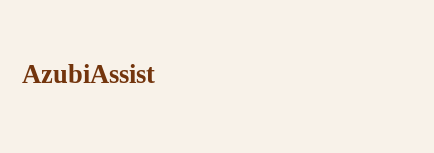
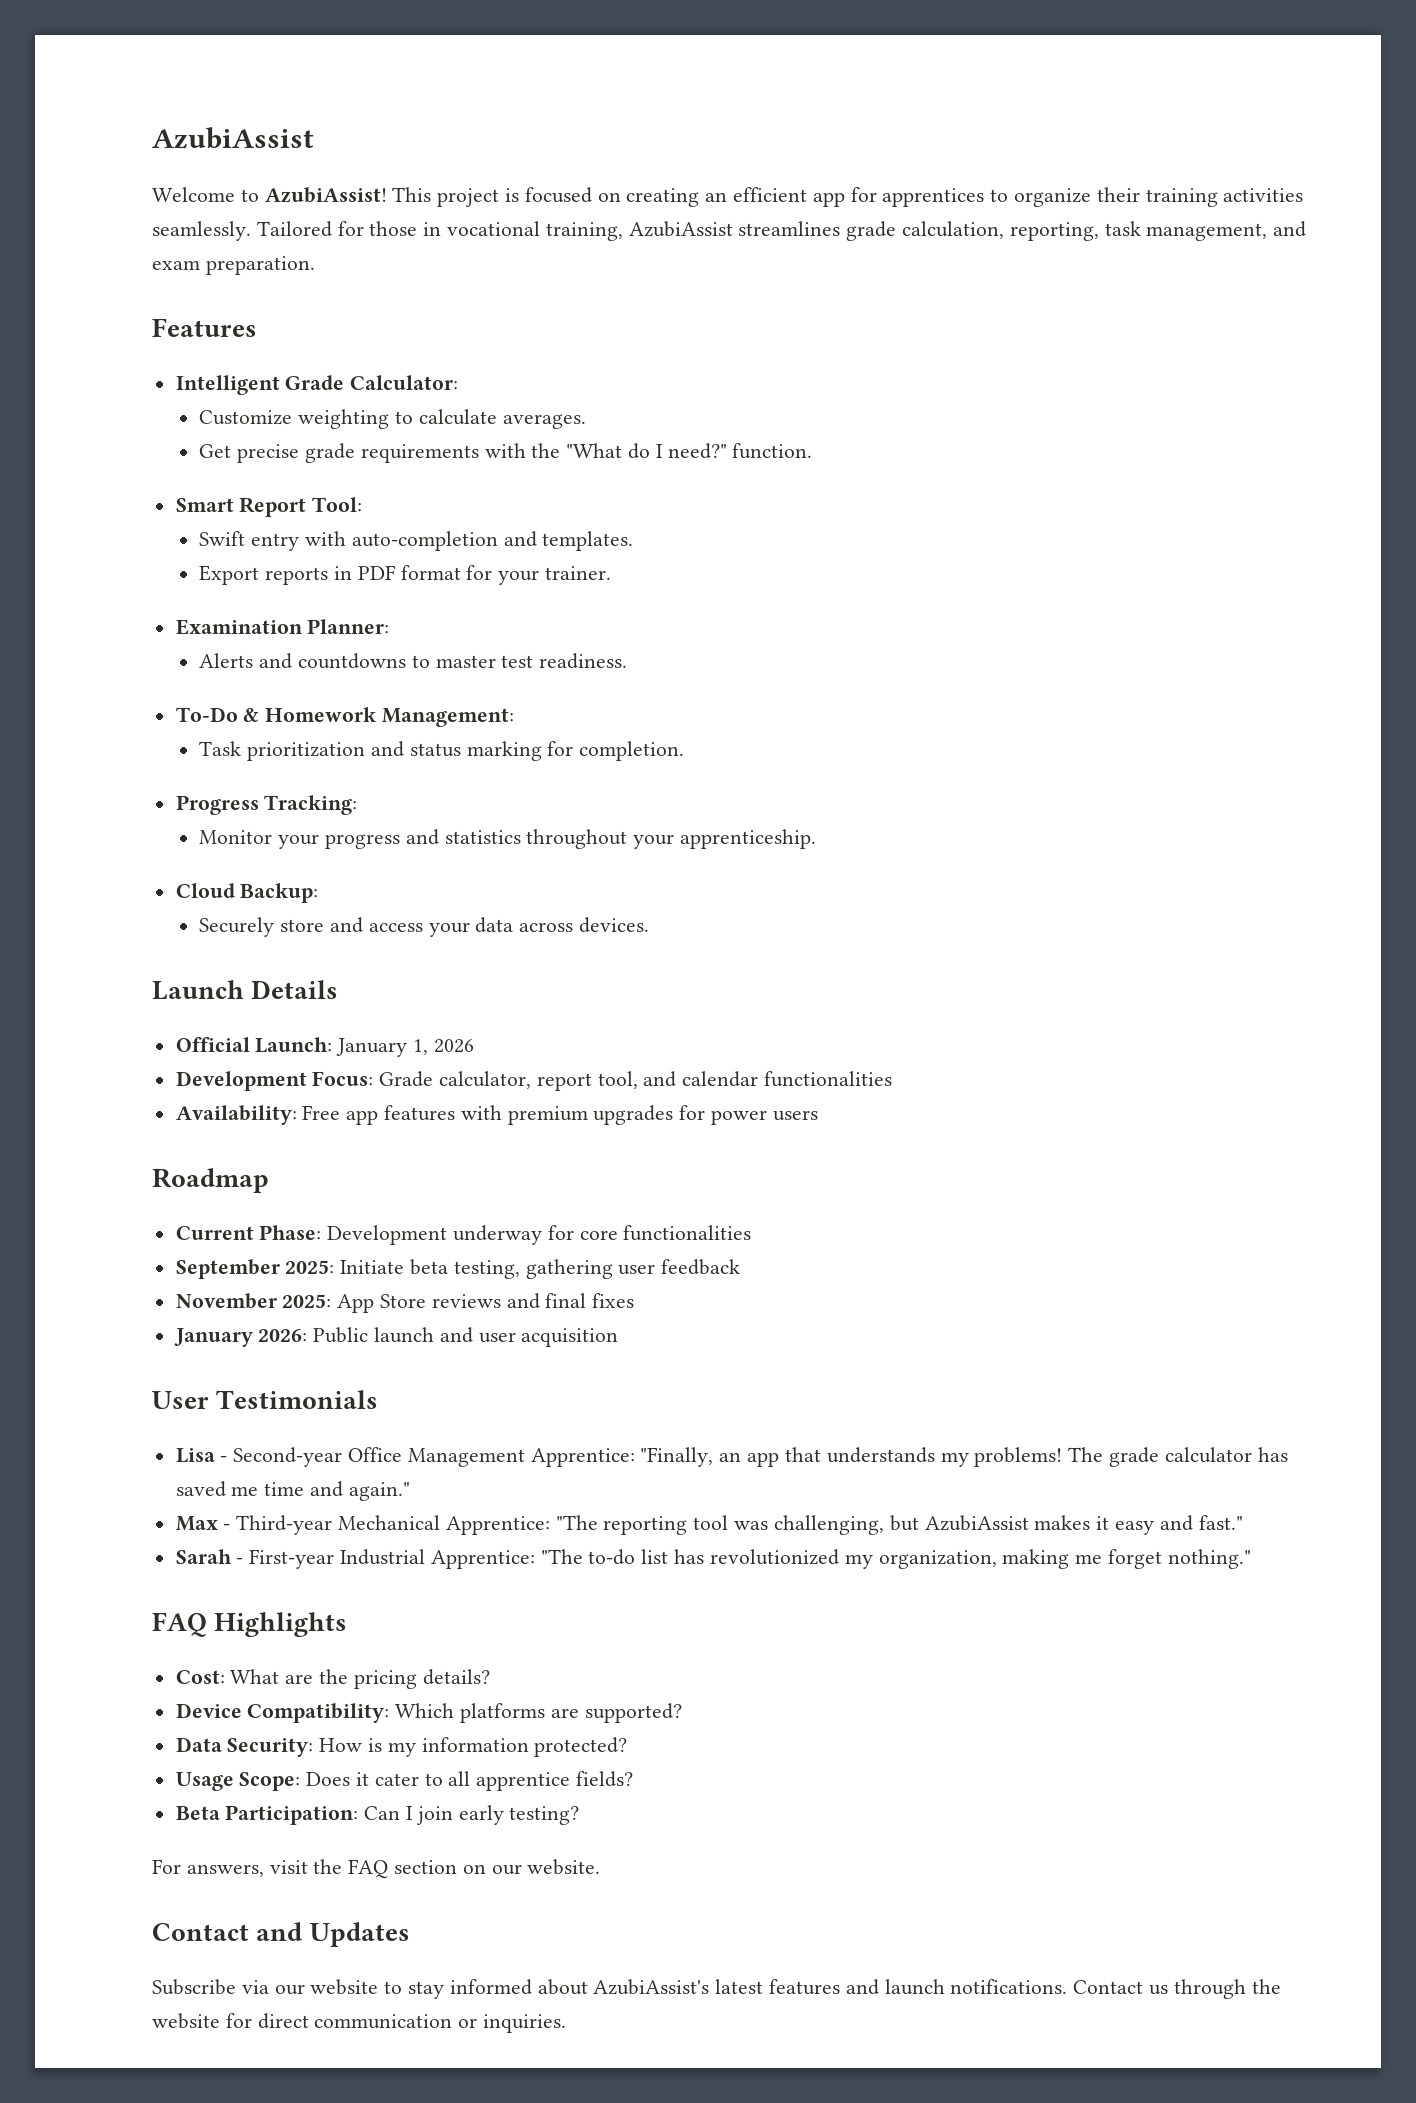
[22,64,155,83] AzubiAssist -> [152,127,314,149] [152,187,1304,207] [152,221,1307,241] [152,256,315,275] [152,318,257,337] [175,375,459,395] [199,409,586,429] [199,443,813,463] [175,497,363,517] [199,531,634,551] [199,565,611,585] [175,619,390,635] [199,653,628,669] [175,707,515,727] [199,741,685,761] [175,795,358,815] [199,829,816,849] [175,883,319,903] [199,917,649,937] [152,980,339,1000] [175,1037,474,1057] [175,1071,893,1091] [175,1105,818,1125] [152,1168,269,1193] [175,1225,752,1245] [175,1259,741,1279] [175,1293,635,1313] [173,1327,619,1347] [152,1390,379,1409] [175,1447,1288,1467] [175,1481,410,1501] [175,1515,1243,1535] [175,1549,1251,1569] [152,1612,348,1637] [175,1669,490,1689] [175,1703,682,1723] [175,1737,628,1757] [175,1771,634,1791] [175,1805,580,1825] [152,1859,601,1879] [152,1922,410,1947] [152,1979,1281,1999] [152,2013,567,2033] AzubiAssist // Welcome to AzubiAssist! This project is focused on creating an efficient app for apprentices to organize their training activities seamlessly. Tailored for those in vocational training, AzubiAssist streamlines grade calculation, reporting, task management, and exam preparation. // Features // Intelligent Grade Calculator: // Customize weighting to calculate averages. // Get precise grade requirements with the "What do I need?" function. // Smart Report Tool: // Swift entry with auto-completion and templates. // Export reports in PDF format for your trainer. // Examination Planner: // Alerts and countdowns to master test readiness. // To-Do & Homework Management: // Task prioritization and status marking for completion. // Progress Tracking: // Monitor your progress and statistics throughout your apprenticeship. // Cloud Backup: // Securely store and access your data across devices. // Launch Details // Official Launch: January 1, 2026 // Development Focus: Grade calculator, report tool, and calendar functionalities // Availability: Free app features with premium upgrades for power users // Roadmap // Current Phase: Development underway for core functionalities // September 2025: Initiate beta testing, gathering user feedback // November 2025: App Store reviews and final fixes // January 2026: Public launch and user acquisition // User Testimonials // Lisa - Second-year Office Management Apprentice: "Finally, an app that understands my problems! The grade calculator has saved me time and again." // Max - Third-year Mechanical Apprentice: "The reporting tool was challenging, but AzubiAssist makes it easy and fast." // Sarah - First-year Industrial Apprentice: "The to-do list has revolutionized my organization, making me forget nothing." // FAQ Highlights // Cost: What are the pricing details? // Device Compatibility: Which platforms are supported? // Data Security: How is my information protected? // Usage Scope: Does it cater to all apprentice fields? // Beta Participation: Can I join early testing? // For answers, visit the FAQ section on our website. // Contact and Updates // Subscribe via our website to stay informed about AzubiAssist's latest features and launch notifications. Contact us through the website for direct communication or inquiries.

